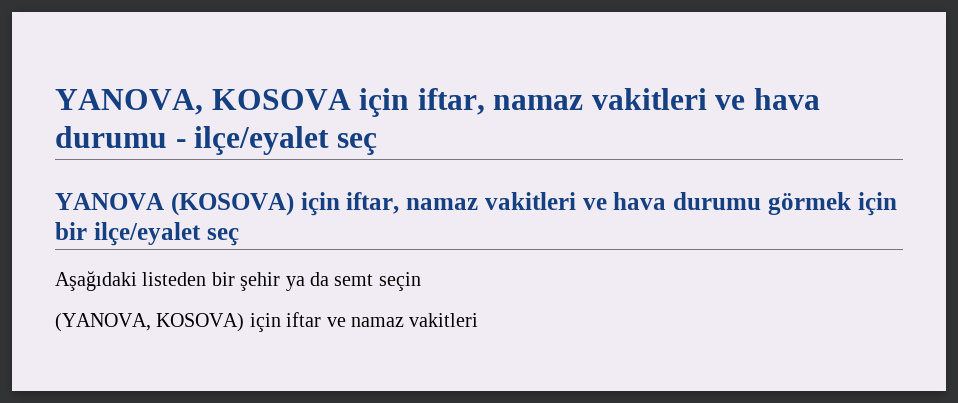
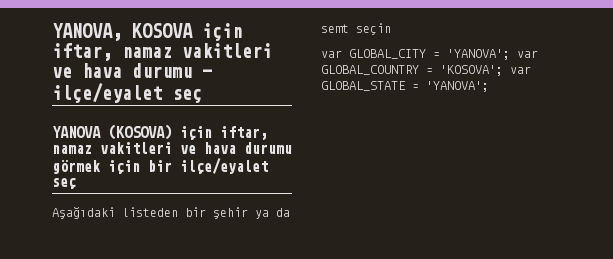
[55,312,479,332] (YANOVA, KOSOVA) için iftar ve namaz vakitleri -> [321,49,538,60] [321,65,531,76] [321,81,489,92] var GLOBAL_CITY = 'YANOVA'; var GLOBAL_COUNTRY = 'KOSOVA'; var GLOBAL_STATE = 'YANOVA';

